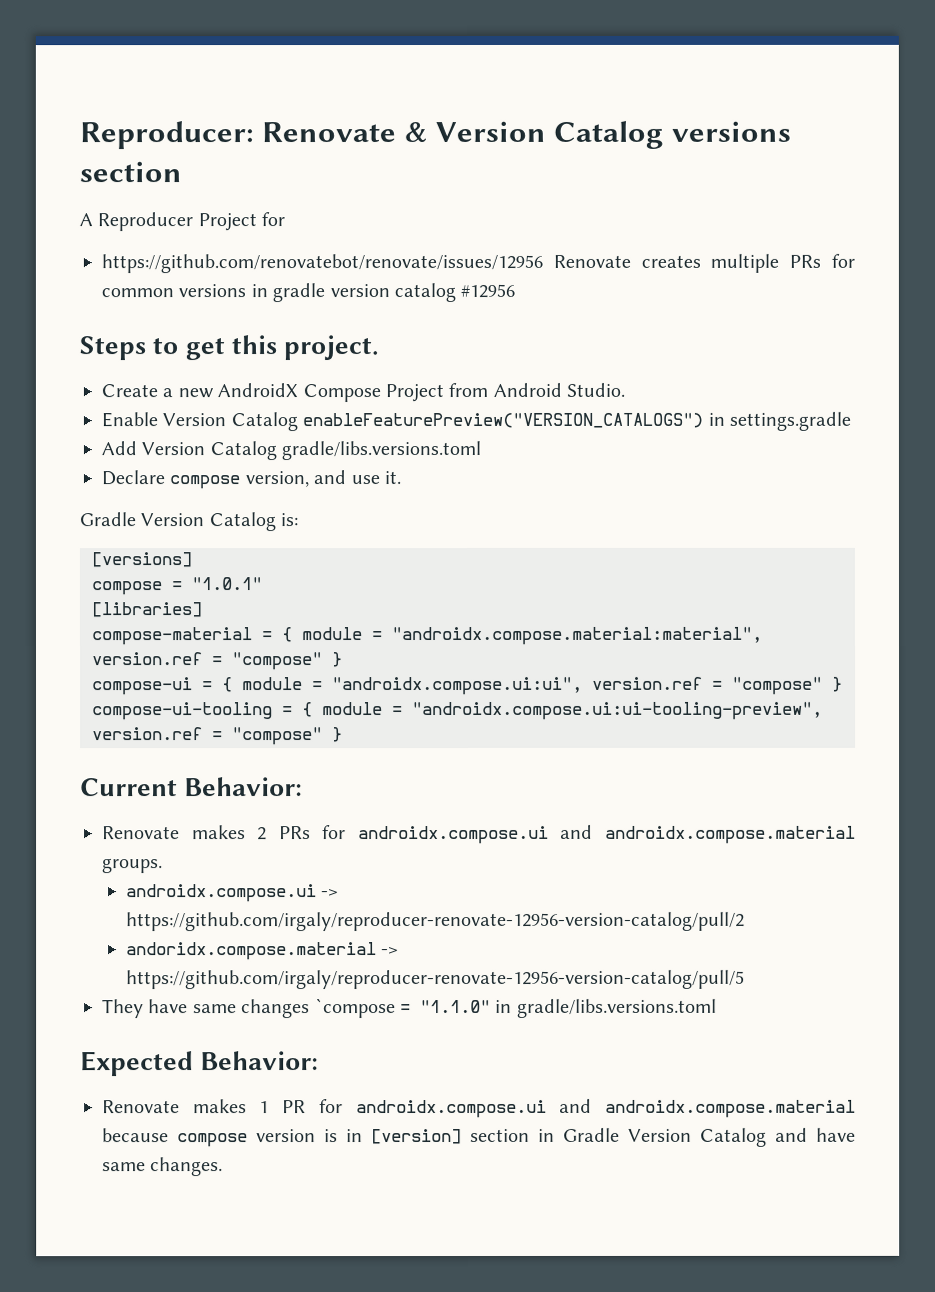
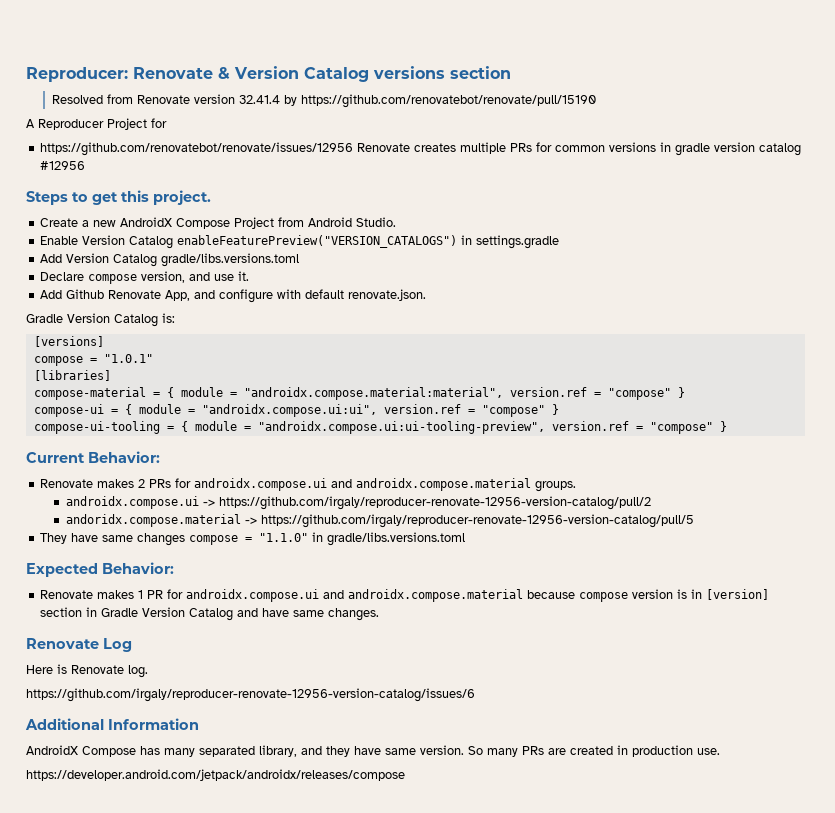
(182, 172) none -> [51,94,596,108] // Resolved from Renovate version 32.41.4 by https://github.com/renovatebot/renovate/pull/15190
(401, 478) none -> [40,289,427,303] // Add Github Renovate App, and configure with default renovate.json.
[314,998,396,1019] `compose -> [189,535,239,545] compose
(224, 1167) none -> [26,638,132,652] [26,664,148,678] [26,688,475,702] [25,718,199,730] [26,745,720,757] [26,769,405,781] // Renovate Log // Here is Renovate log. // https://github.com/irgaly/reproducer-renovate-12956-version-catalog/issues/6 // Additional Information // AndroidX Compose has many separated library, and they have same version. So many PRs are created in production use. // https://developer.android.com/jetpack/androidx/releases/compose

